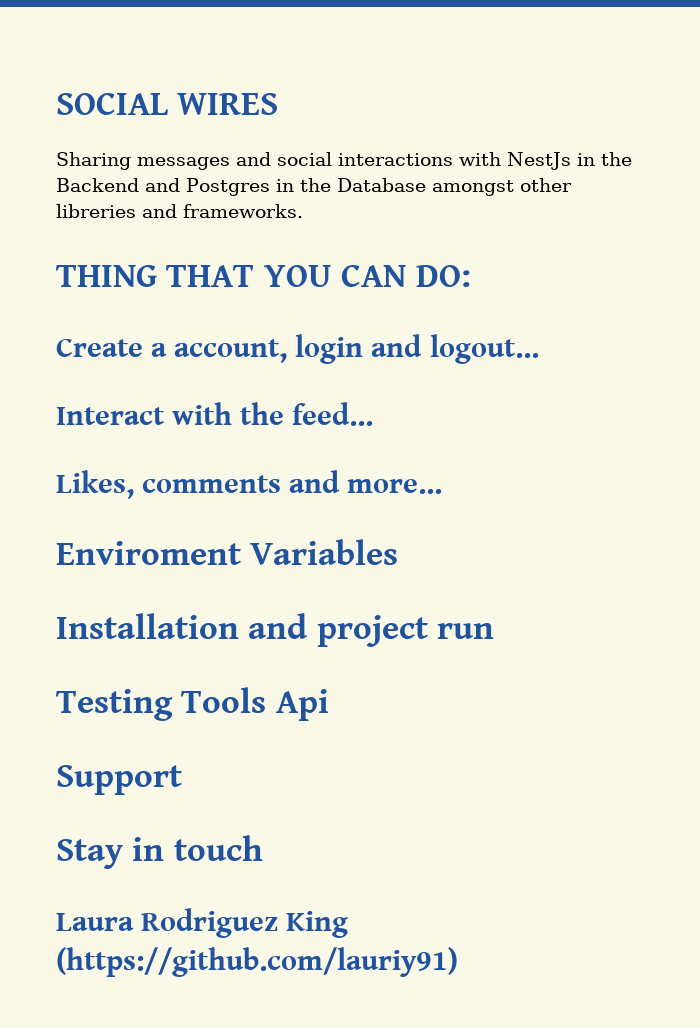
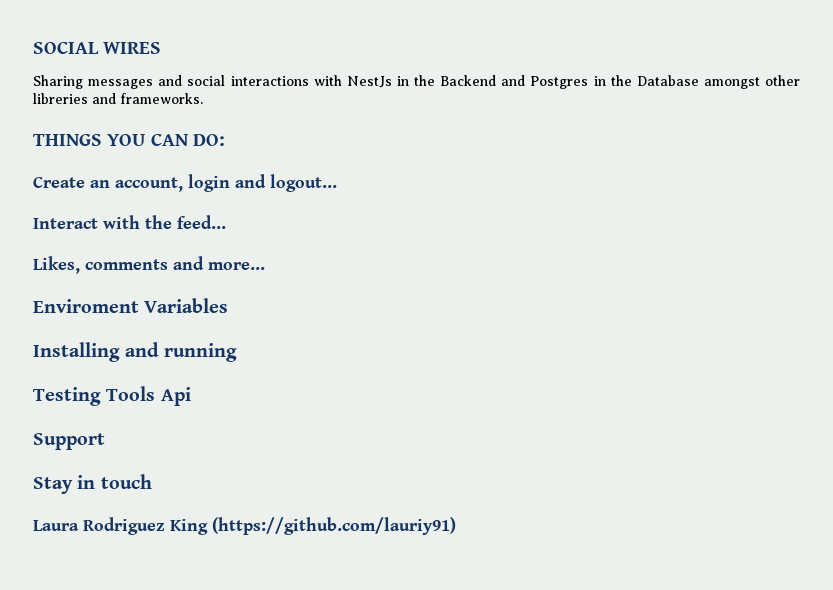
[56,265,255,287] THING THAT -> [33,134,102,146] THINGS
[151,343,168,357] a -> [90,180,110,188] an
[56,613,495,647] Installation and project run -> [33,342,237,362] Installing and running

